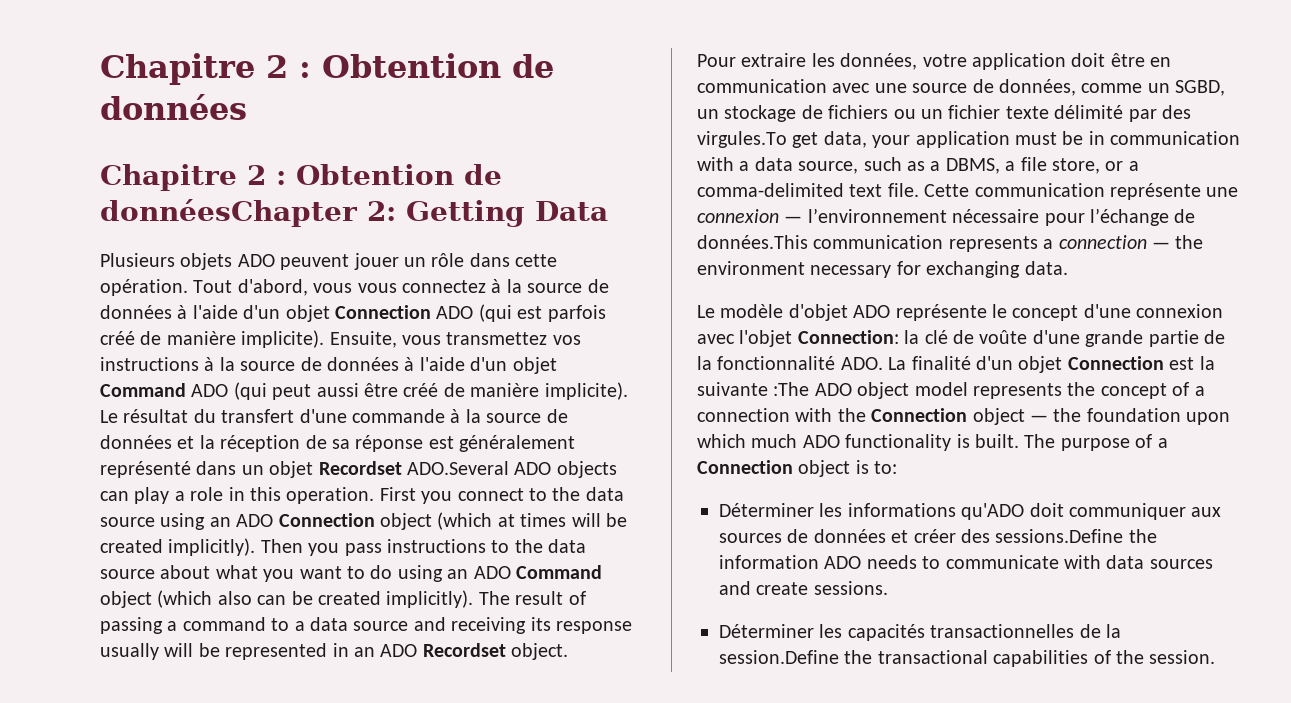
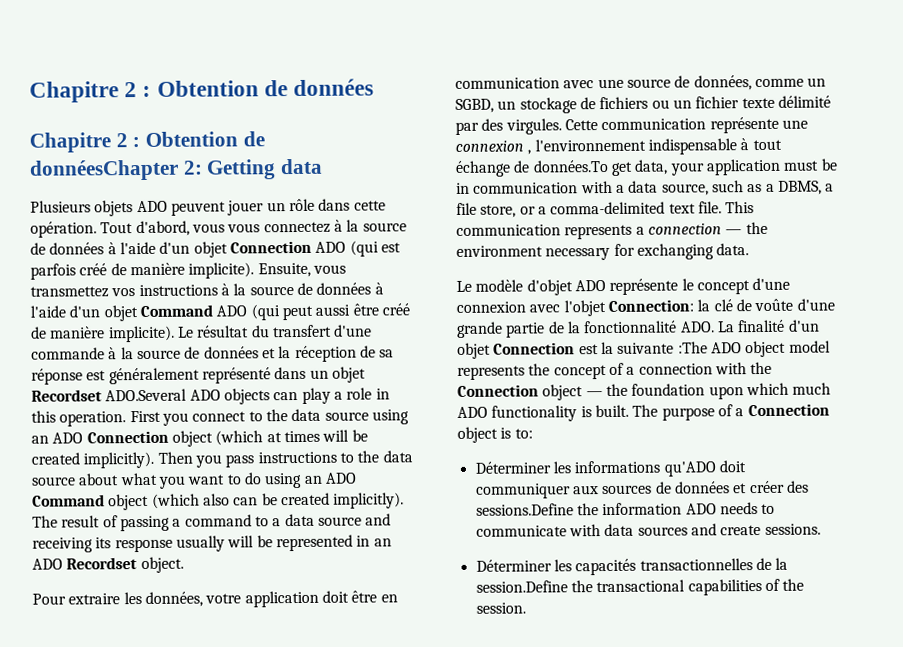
[535,201,608,221] Data -> [280,158,324,175] data
[697,131,787,148] virgules.To -> [505,116,808,135] [455,138,782,155] [455,159,609,177] virgules. Cette communication représente une connexion , l'environnement indispensable à tout échange de données.To
[924,183,1239,200] [697,208,1196,226] [697,235,808,249] Cette communication représente une connexion — l’environnement nécessaire pour l’échange de données.This -> [725,201,755,214] This

